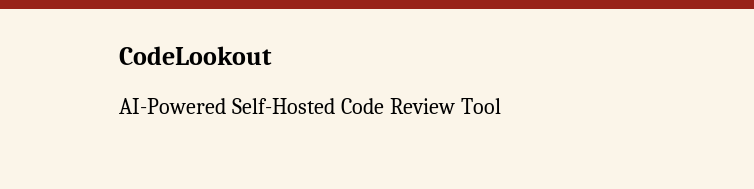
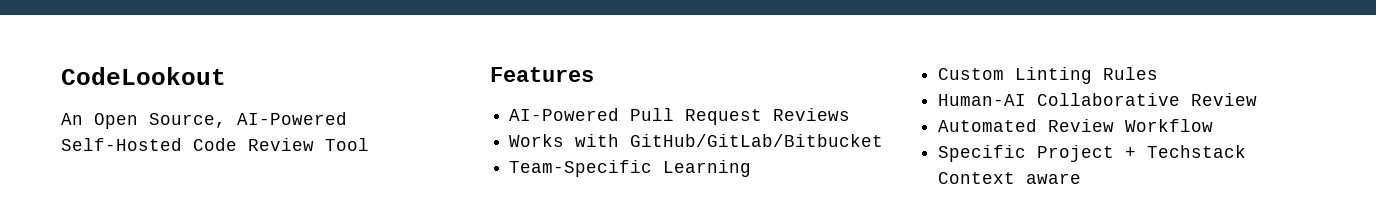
(272, 55) none -> [61,113,226,129] An Open Source,
(501, 106) none -> [490,67,594,82] [509,108,851,125] [509,134,884,147] [509,160,752,177] [938,67,1159,84] [938,93,1258,106] [938,119,1214,132] [938,145,1247,162] [938,172,1082,184] // Features // AI-Powered Pull Request Reviews // Works with GitHub/GitLab/Bitbucket // Team-Specific Learning // Custom Linting Rules // Human-AI Collaborative Review // Automated Review Workflow // Specific Project + Techstack Context aware

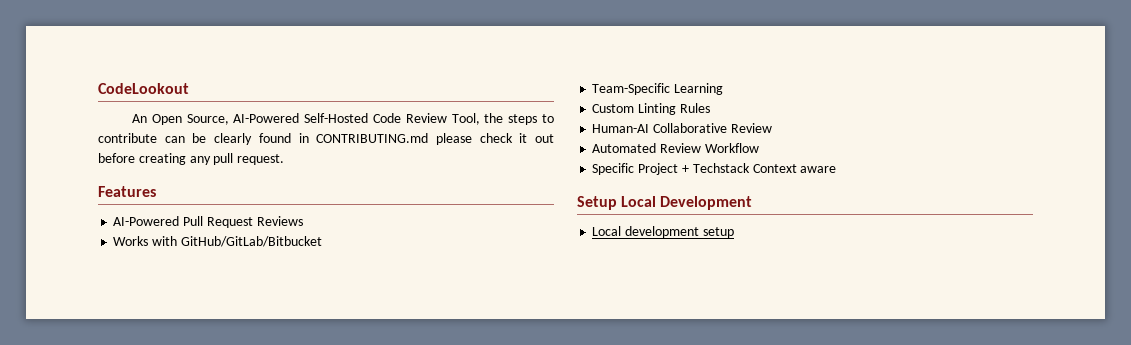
[325,138,369,151] Tool -> [451,113,554,125] [98,133,554,145] [98,153,285,165] Tool, the steps to contribute can be clearly found in CONTRIBUTING.md please check it out before creating any pull request.
(1082, 178) none -> [577,196,753,210] [592,226,734,238] // Setup Local Development // Local development setup

